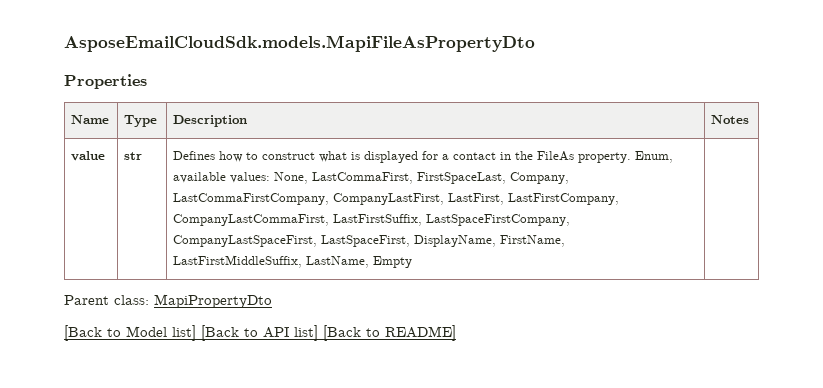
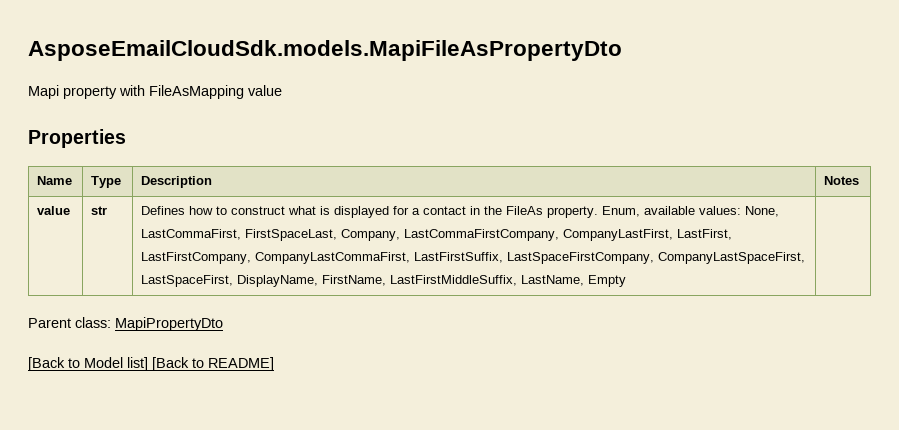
(535, 43) none -> [28,85,282,99] // Mapi property with FileAsMapping value
[263,325,380,341] API list] [Back to -> (204, 363) none

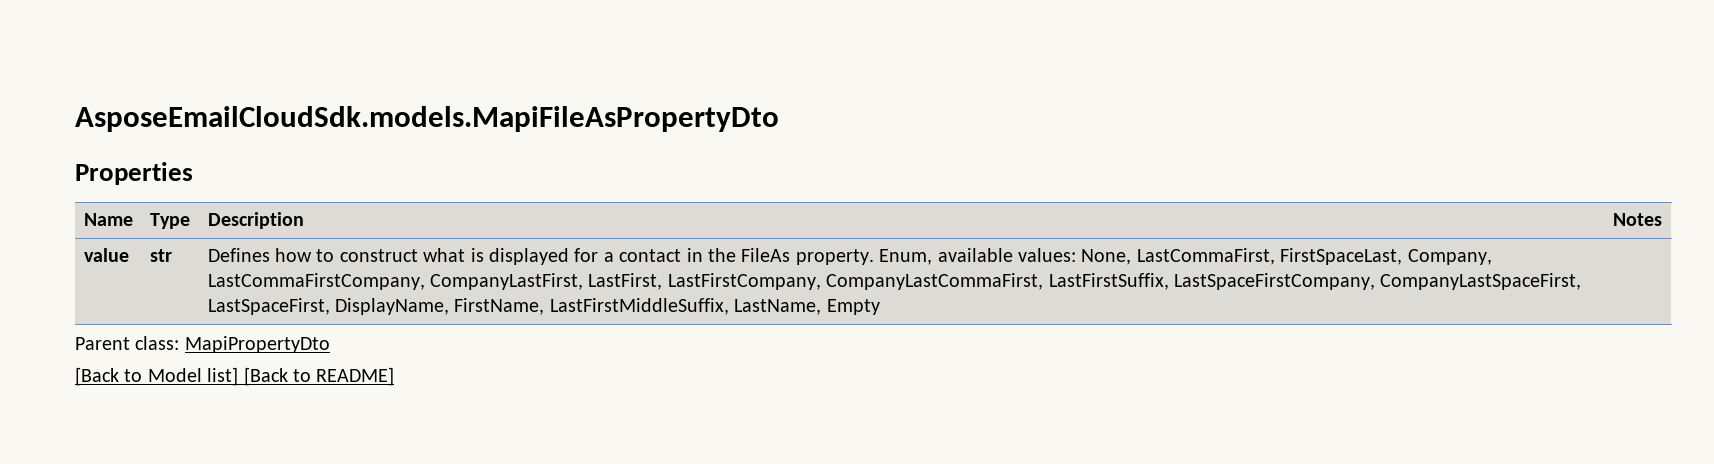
[28,85,282,99] // Mapi property with FileAsMapping value -> (779, 119) none

